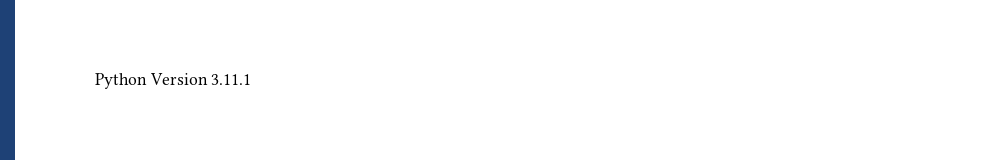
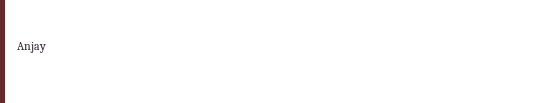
[95,73,252,89] Python Version 3.11.1 -> [17,42,46,53] Anjay

